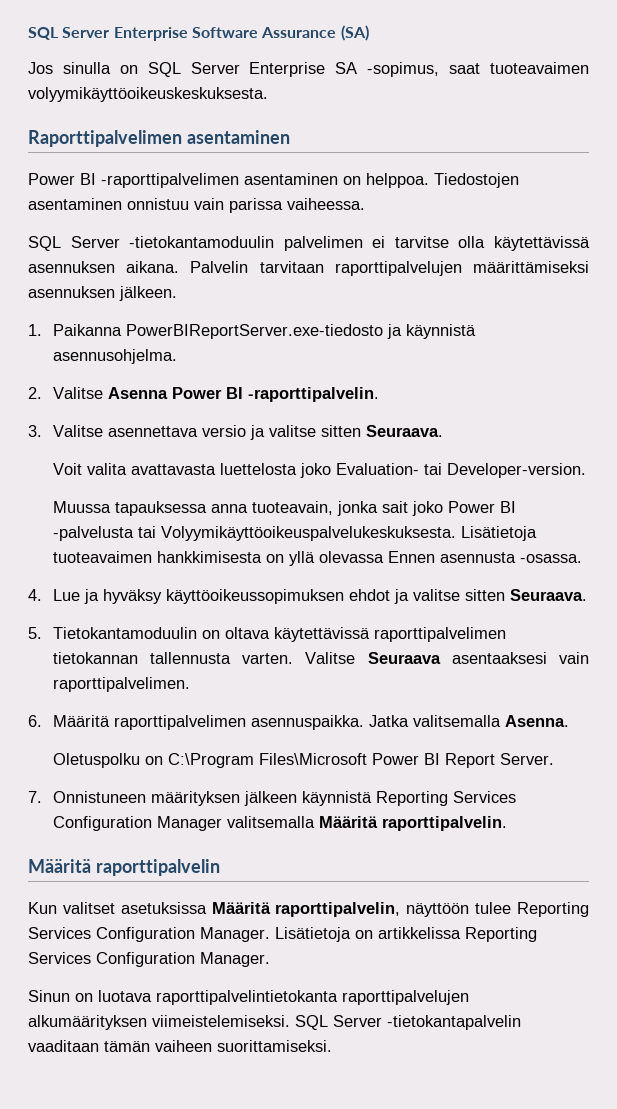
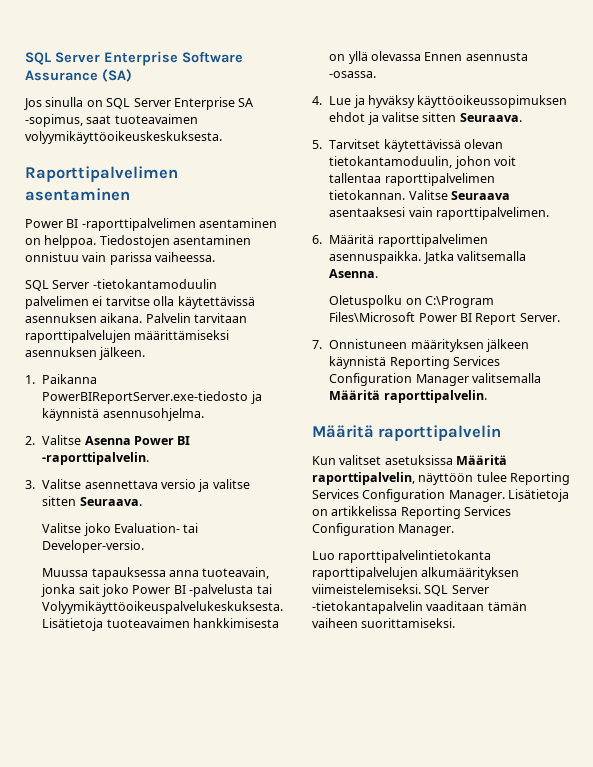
[52,463,297,475] Voit valita avattavasta luettelosta -> [42,523,82,533] Valitse
[446,463,586,478] Developer-version. -> [42,540,145,553] Developer-versio.
[52,627,506,642] [52,652,294,664] Tietokantamoduulin on oltava käytettävissä raporttipalvelimen tietokannan tallennusta varten. -> [329,139,504,152] [329,156,517,169] [329,173,495,186] [329,190,406,200] Tarvitset käytettävissä olevan tietokantamoduulin, johon voit tallentaa raporttipalvelimen tietokannan.
[28,990,152,1002] Sinun on luotava -> [312,551,335,560] Luo

